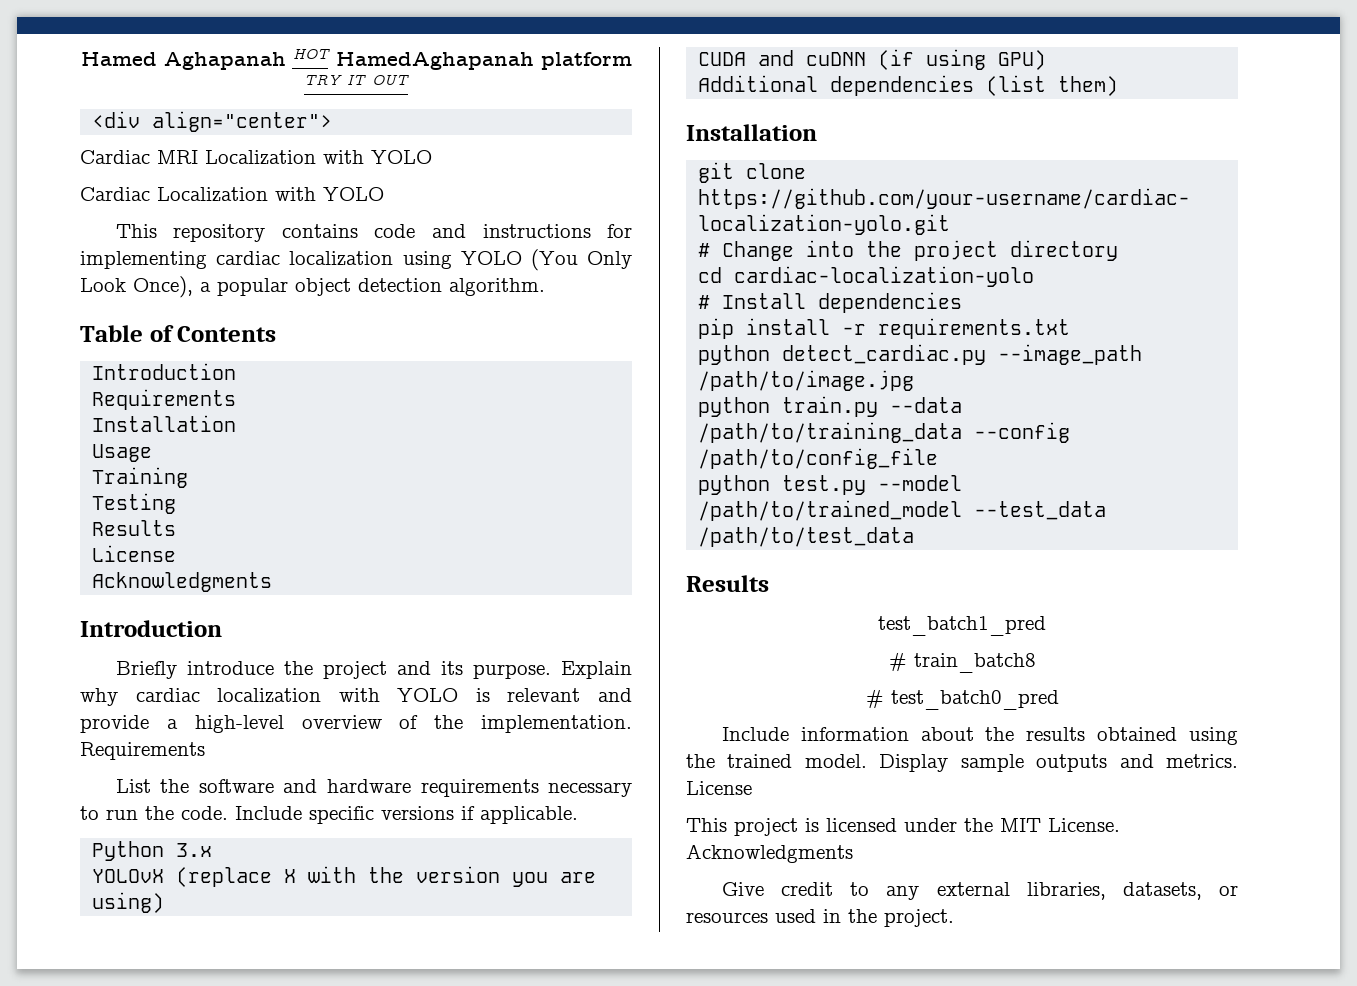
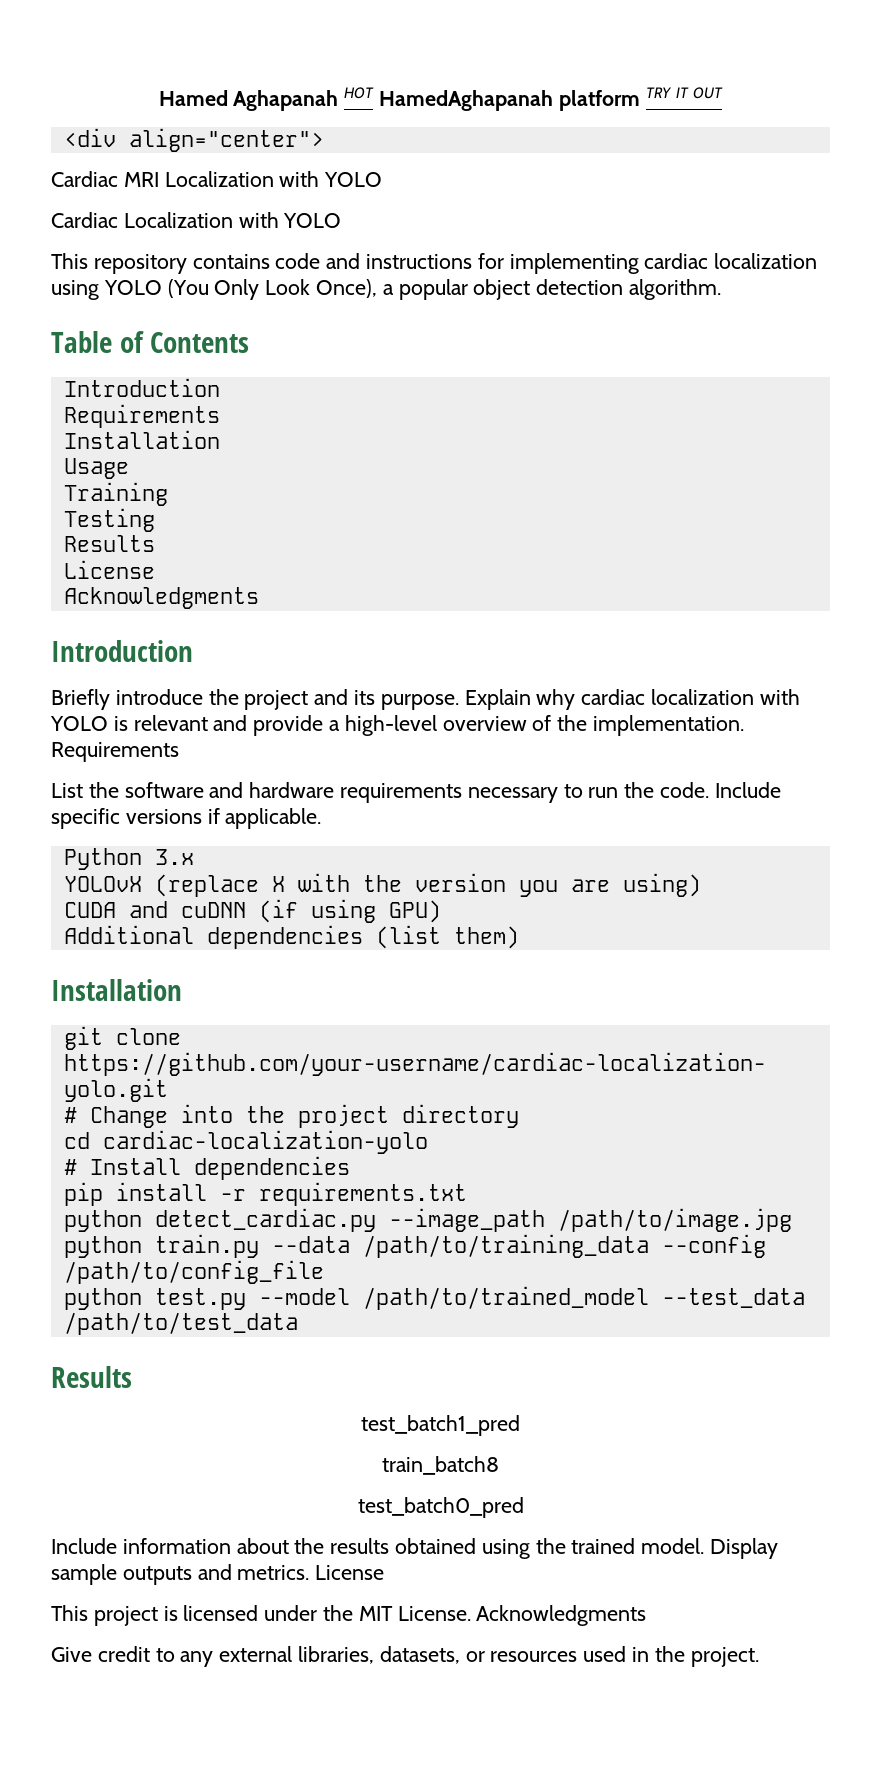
[888,652,907,672] # -> (520, 1425) none
[865,689,884,709] # -> (499, 1465) none

